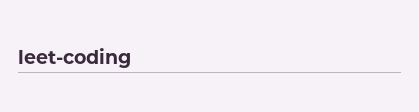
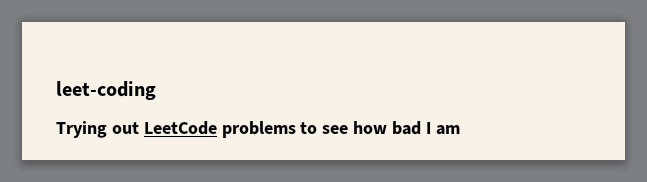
(131, 58) none -> [56,121,460,138] // Trying out LeetCode problems to see how bad I am

